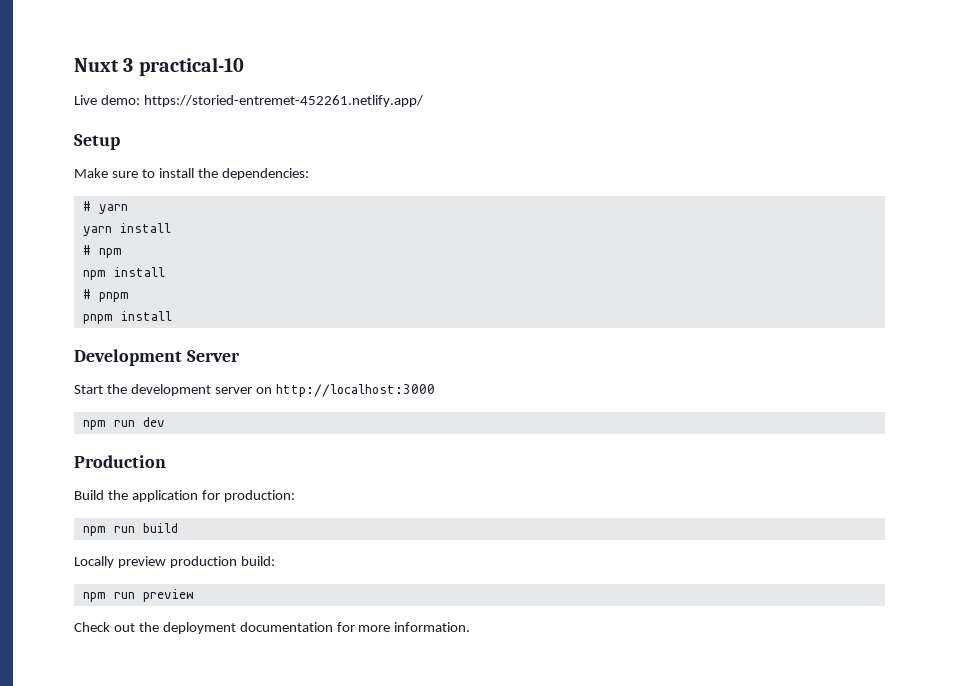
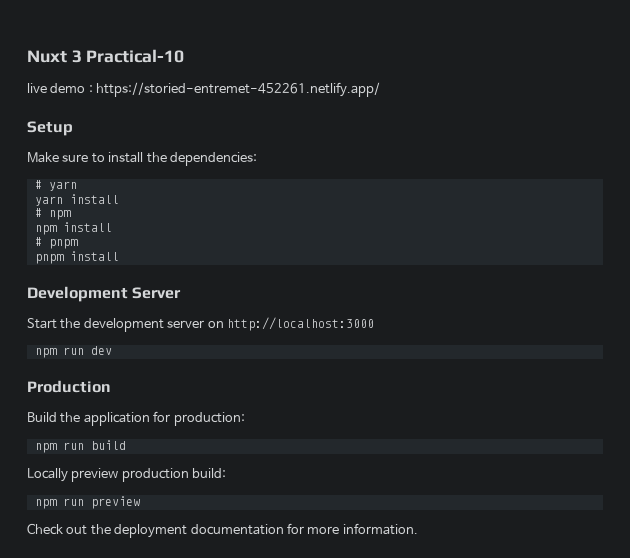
[138,57,244,76] [74,95,140,105] practical-10 // Live demo: -> [86,49,185,63] [27,83,93,93] Practical-10 // live demo :

